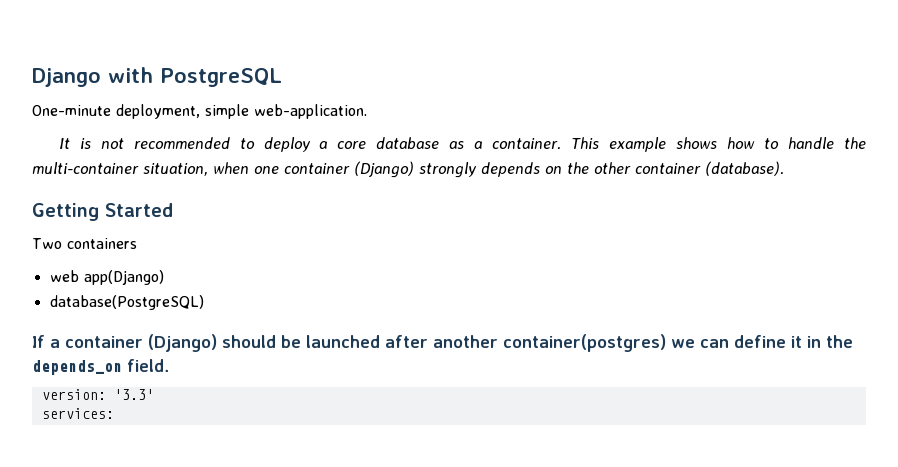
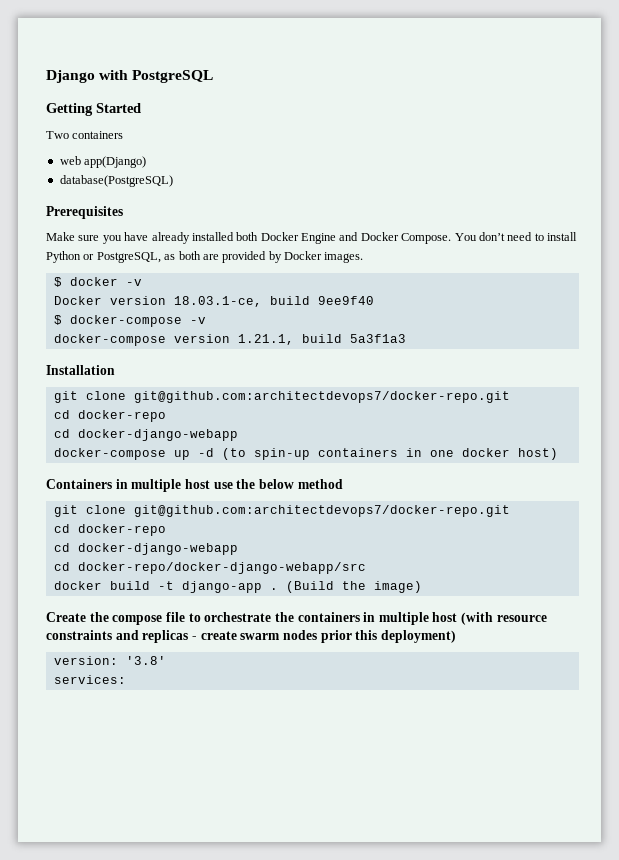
[32,104,367,119] [58,137,866,152] [32,161,784,178] // One-minute deployment, simple web-application. // It is not recommended to deploy a core database as a container. This example shows how to handle the multi-container situation, when one container (Django) strongly depends on the other container (database). -> (214, 76) none
[32,334,853,352] [32,359,169,375] If a container (Django) should be launched after another container(postgres) we can define it in the depends_on field. -> [46,206,123,219] [46,232,577,244] [46,251,364,263] [53,277,142,287] [53,296,374,307] [53,315,206,327] [53,334,406,346] [46,365,115,375] [53,391,510,403] [53,410,166,422] [53,429,238,441] [53,448,558,460] [46,479,343,492] [53,505,510,517] [53,524,166,536] [53,543,238,555] [53,562,366,574] [53,581,422,593] [46,612,547,625] [46,630,456,643] Prerequisites // Make sure you have already installed both Docker Engine and Docker Compose. You don’t need to install Python or PostgreSQL, as both are provided by Docker images. // $ docker -v // Docker version 18.03.1-ce, build 9ee9f40 // $ docker-compose -v // docker-compose version 1.21.1, build 5a3f1a3 // Installation // git clone git@github.com:architectdevops7/docker-repo.git // cd docker-repo // cd docker-django-webapp // docker-compose up -d (to spin-up containers in one docker host) // Containers in multiple host use the below method // git clone git@github.com:architectdevops7/docker-repo.git // cd docker-repo // cd docker-django-webapp // cd docker-repo/docker-django-webapp/src // docker build -t django-app . (Build the image) // Create the compose file to orchestrate the containers in multiple host (with resource constraints and replicas - create swarm nodes prior this deployment)
[113,389,154,400] '3.3' -> [125,656,166,665] '3.8'

